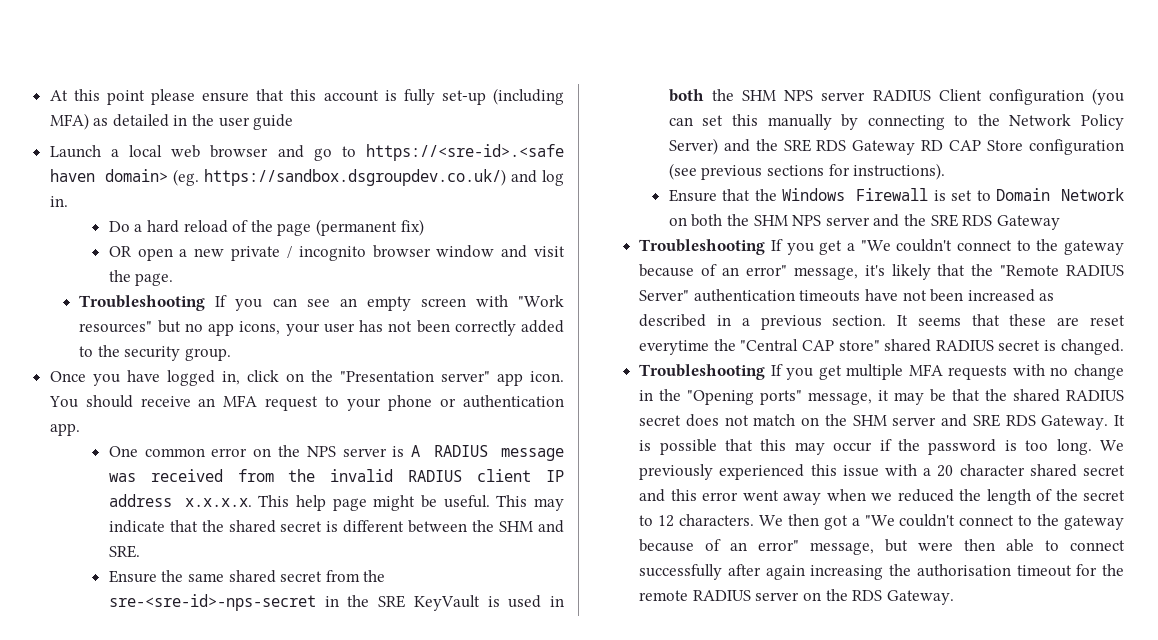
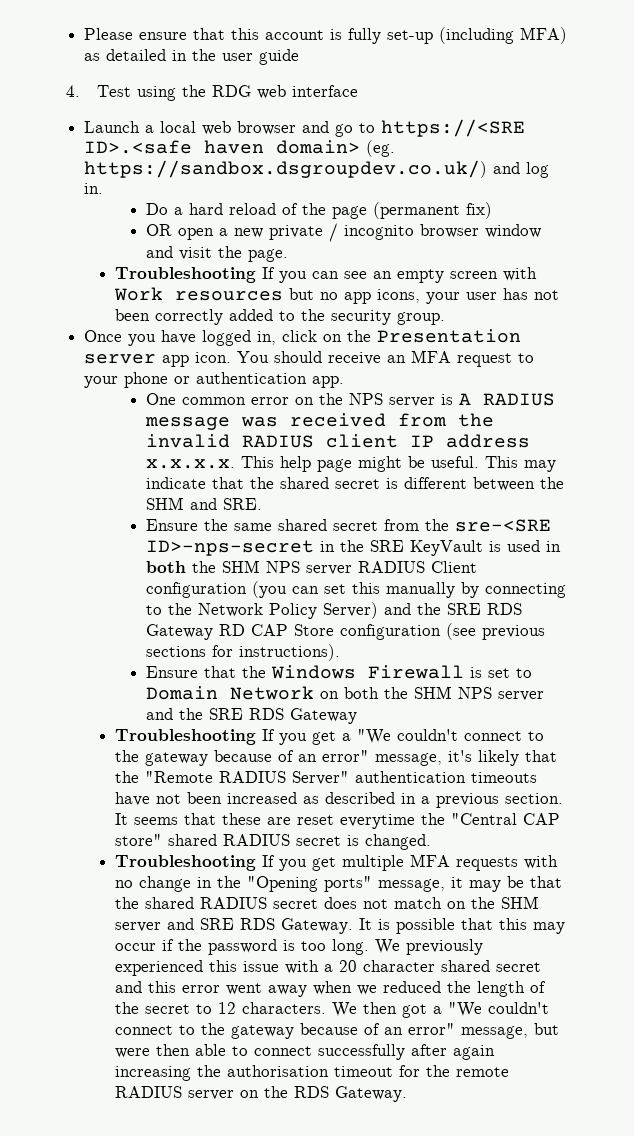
[49,89,196,105] At this point please -> [84,28,134,40] Please
(294, 122) none -> [66,85,358,101] // 4. Test using the RDG web interface
[365,144,564,161] https://<sre-id>.<safe -> [381,119,526,137] [84,140,193,154] https://<SRE ID>.<safe
[517,295,564,307] [79,321,153,333] "Work resources" -> [113,287,283,301] Work resources
[339,371,490,382] "Presentation server" -> [377,329,522,343] [84,354,157,364] Presentation server
[108,594,316,611] sre-<sre-id>-nps-secret -> [454,519,551,532] [145,540,314,556] sre-<SRE ID>-nps-secret

